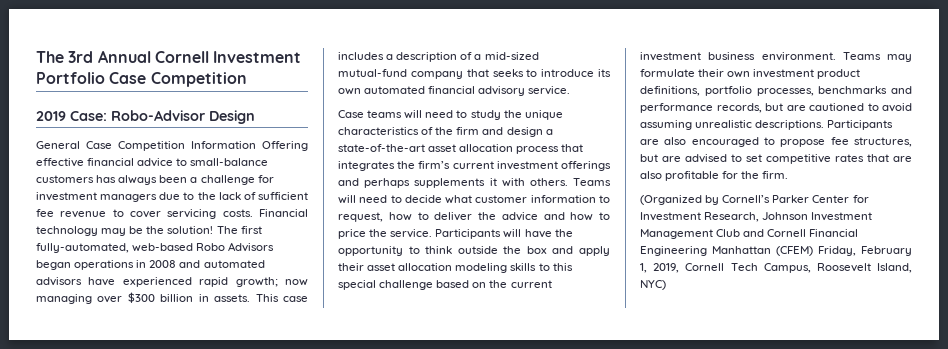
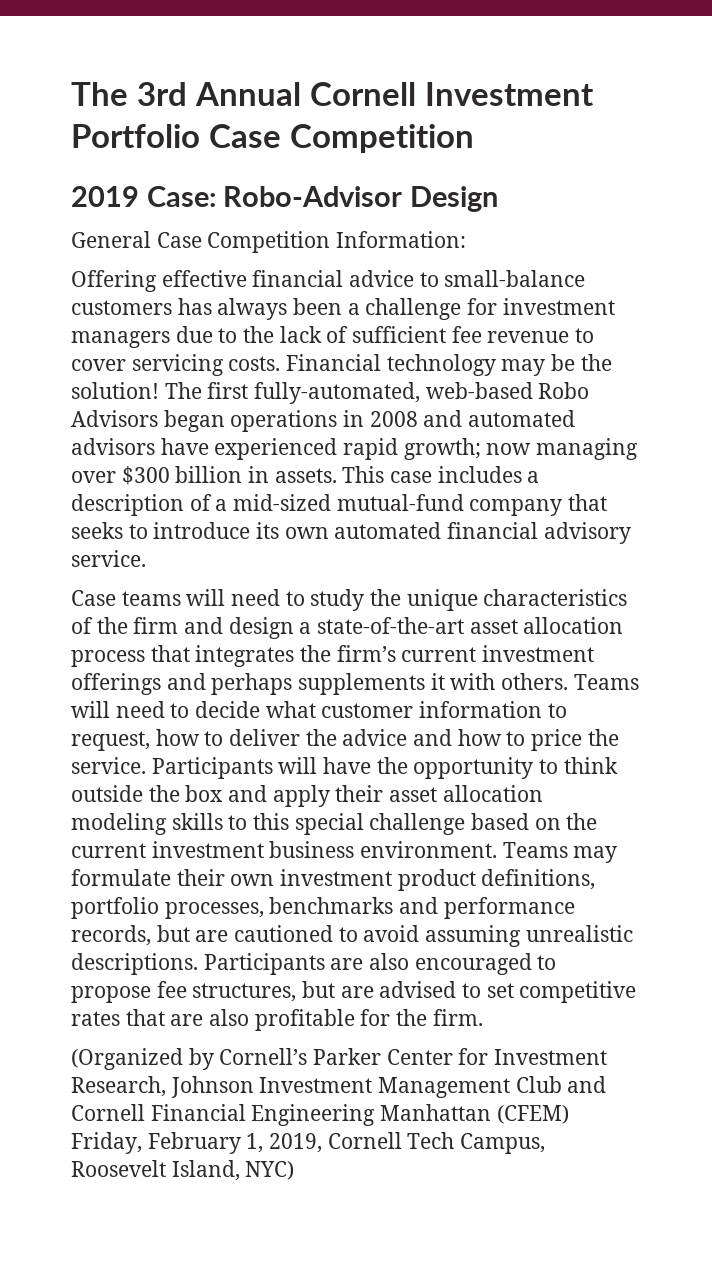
[191,141,256,149] Information -> [336,231,467,248] Information: //

